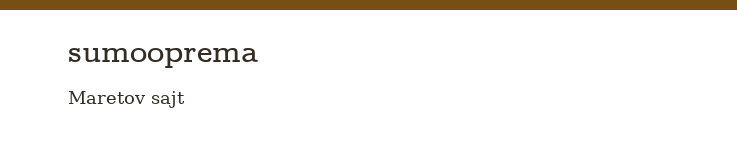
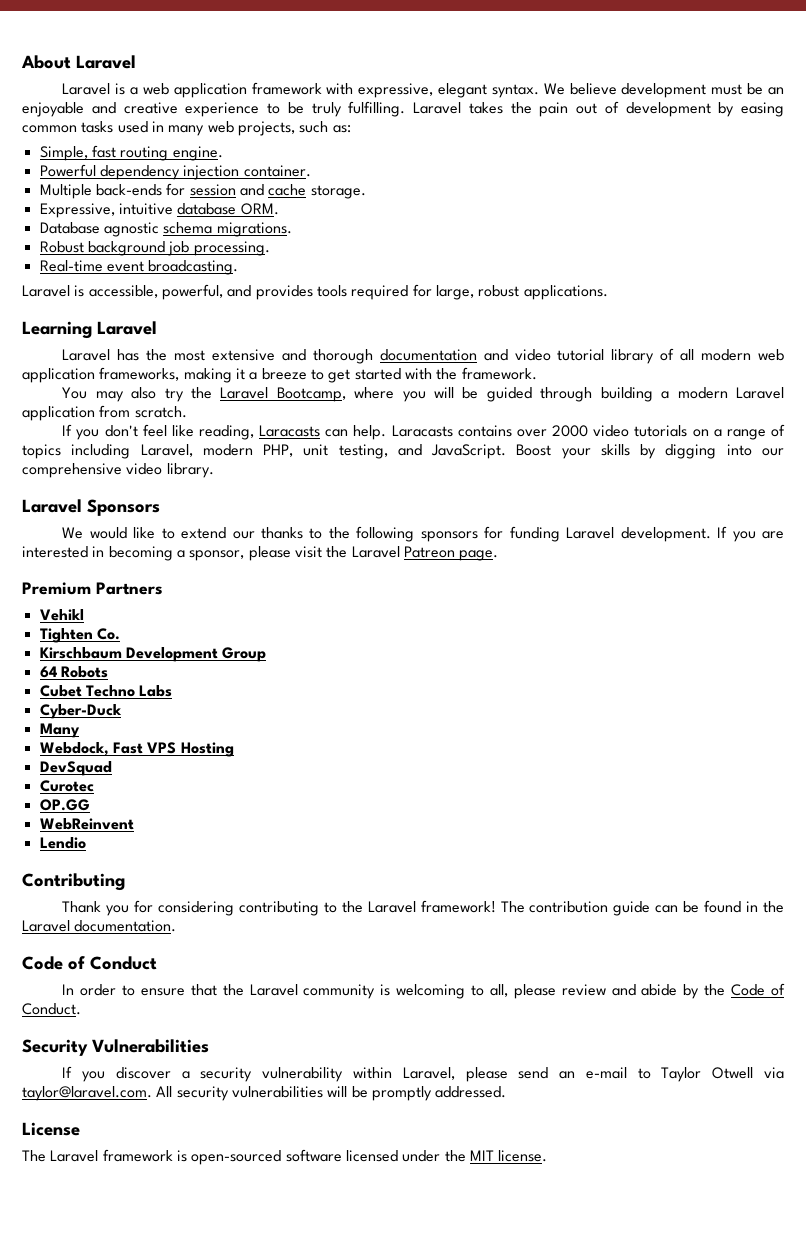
[68,48,258,68] [68,91,185,108] sumooprema // Maretov sajt -> [21,55,136,69] [62,82,784,98] [22,101,784,117] [22,121,351,136] [39,145,223,161] [39,164,311,180] [39,183,366,199] [39,203,279,218] [39,222,292,237] [39,241,270,256] [39,260,239,275] [22,284,608,300] [22,321,157,339] [62,348,784,364] [22,367,537,383] [62,387,785,402] [22,405,187,421] [62,424,786,440] [22,444,784,459] [22,463,214,478] [22,499,160,516] [62,526,784,542] [22,546,499,561] [22,582,163,595] [39,609,84,621] [39,628,120,643] [39,647,267,662] [39,666,108,678] [39,685,173,697] [39,704,122,719] [39,723,80,738] [39,742,234,757] [39,761,112,776] [39,780,94,792] [39,799,90,811] [39,818,134,830] [39,837,86,849] [22,873,125,891] [62,900,785,916] [22,920,177,932] [22,956,157,970] [62,983,786,999] [22,1003,81,1015] [22,1039,209,1056] [62,1066,785,1082] [22,1086,507,1101] [22,1122,80,1136] [22,1149,548,1165] About Laravel // Laravel is a web application framework with expressive, elegant syntax. We believe development must be an enjoyable and creative experience to be truly fulfilling. Laravel takes the pain out of development by easing common tasks used in many web projects, such as: // Simple, fast routing engine. // Powerful dependency injection container. // Multiple back-ends for session and cache storage. // Expressive, intuitive database ORM. // Database agnostic schema migrations. // Robust background job processing. // Real-time event broadcasting. // Laravel is accessible, powerful, and provides tools required for large, robust applications. // Learning Laravel // Laravel has the most extensive and thorough documentation and video tutorial library of all modern web application frameworks, making it a breeze to get started with the framework. // You may also try the Laravel Bootcamp, where you will be guided through building a modern Laravel application from scratch. // If you don't feel like reading, Laracasts can help. Laracasts contains over 2000 video tutorials on a range of topics including Laravel, modern PHP, unit testing, and JavaScript. Boost your skills by digging into our comprehensive video library. // Laravel Sponsors // We would like to extend our thanks to the following sponsors for funding Laravel development. If you are interested in becoming a sponsor, please visit the Laravel Patreon page. // Premium Partners // Vehikl // Tighten Co. // Kirschbaum Development Group // 64 Robots // Cubet Techno Labs // Cyber-Duck // Many // Webdock, Fast VPS Hosting // DevSquad // Curotec // OP.GG // WebReinvent // Lendio // Contributing // Thank you for considering contributing to the Laravel framework! The contribution guide can be found in the Laravel documentation. // Code of Conduct // In order to ensure that the Laravel community is welcoming to all, please review and abide by the Code of Conduct. // Security Vulnerabilities // If you discover a security vulnerability within Laravel, please send an e-mail to Taylor Otwell via taylor@laravel.com. All security vulnerabilities will be promptly addressed. // License // The Laravel framework is open-sourced software licensed under the MIT license.

